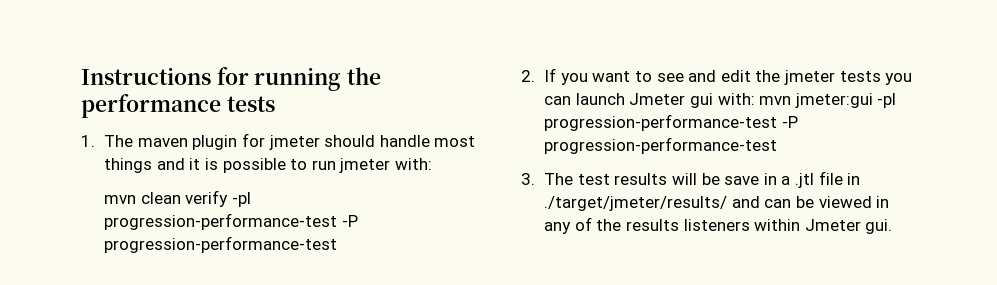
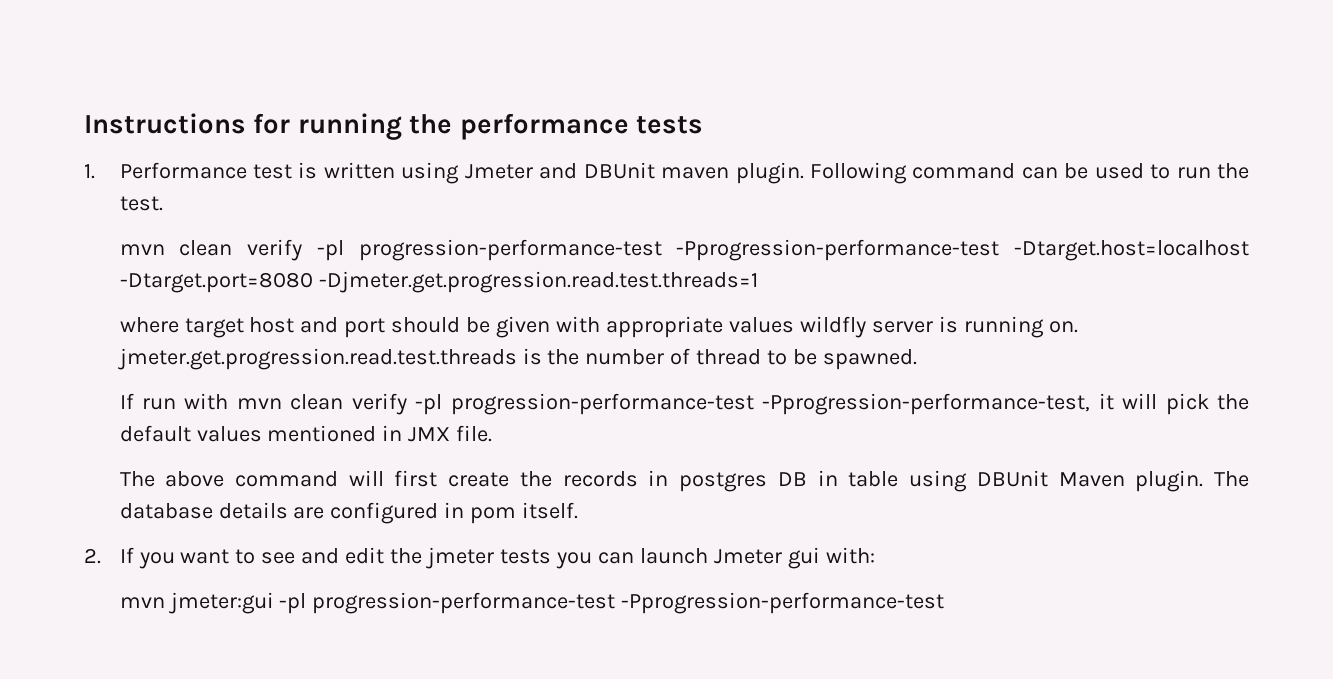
[104,133,476,150] [104,158,432,173] [104,190,251,207] [104,213,358,230] [104,236,338,253] The maven plugin for jmeter should handle most things and it is possible to run jmeter with: // mvn clean verify -pl progression-performance-test -P progression-performance-test -> [119,162,1250,184] [119,196,163,211] [119,239,1249,261] [119,271,758,293] [119,316,1078,338] [117,348,918,370] [119,393,1250,415] [119,425,493,442] [119,470,1250,492] [119,502,579,524] Performance test is written using Jmeter and DBUnit maven plugin. Following command can be used to run the test. // mvn clean verify -pl progression-performance-test -Pprogression-performance-test -Dtarget.host=localhost -Dtarget.port=8080 -Djmeter.get.progression.read.test.threads=1 // where target host and port should be given with appropriate values wildfly server is running on. jmeter.get.progression.read.test.threads is the number of thread to be spawned. // If run with mvn clean verify -pl progression-performance-test -Pprogression-performance-test, it will pick the default values mentioned in JMX file. // The above command will first create the records in postgres DB in table using DBUnit Maven plugin. The database details are configured in pom itself.
(755, 99) none -> (875, 555) //
[781,116,798,128] [544,137,778,154] [521,171,861,188] [544,196,890,211] [544,217,893,234] -P progression-performance-test // 3. The test results will be save in a .jtl file in ./target/jmeter/results/ and can be viewed in any of the results listeners within Jmeter gui. -> [621,592,945,614] -Pprogression-performance-test

